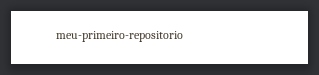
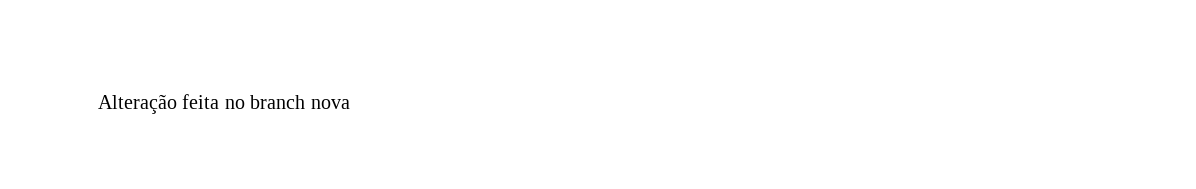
[56,31,183,42] meu-primeiro-repositorio -> [98,94,350,114] Alteração feita no branch nova

